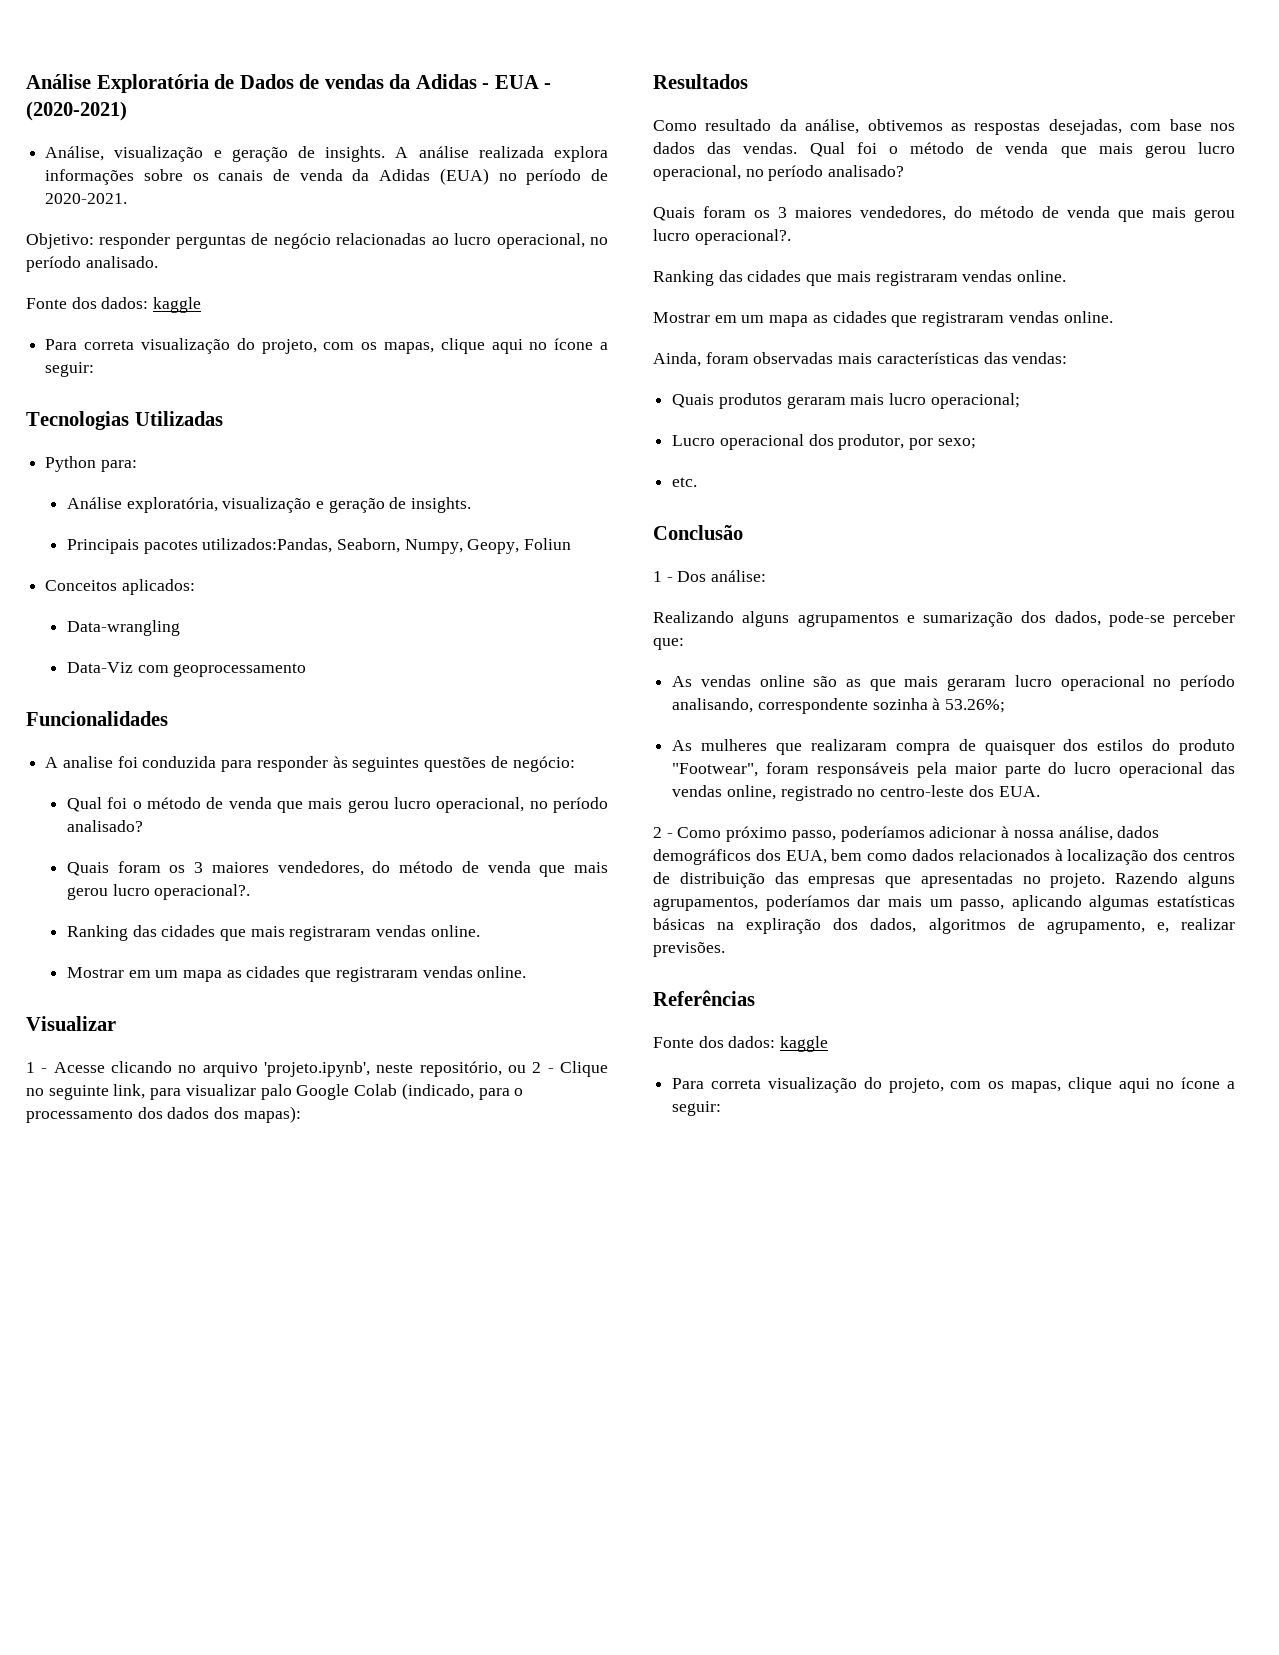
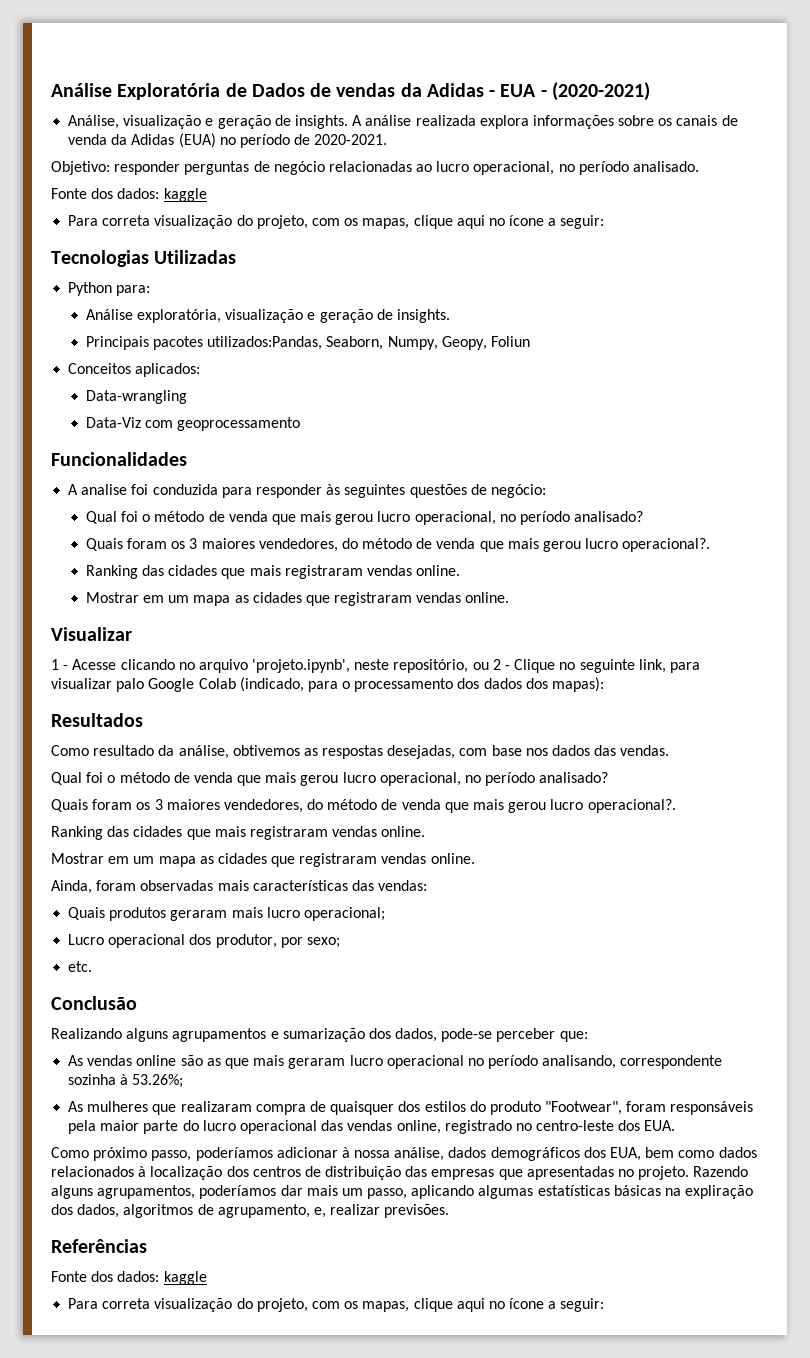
(798, 148) none -> (670, 750) //
[653,570,767,582] // 1 - Dos análise: -> (137, 1003) none
[653,827,673,838] 2 - -> (676, 1125) none

